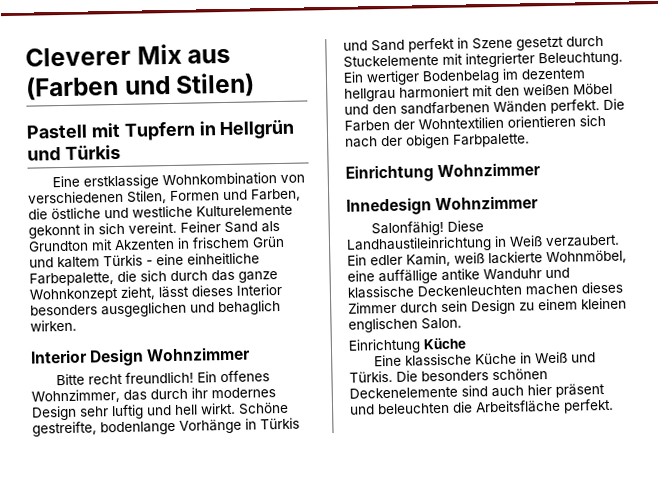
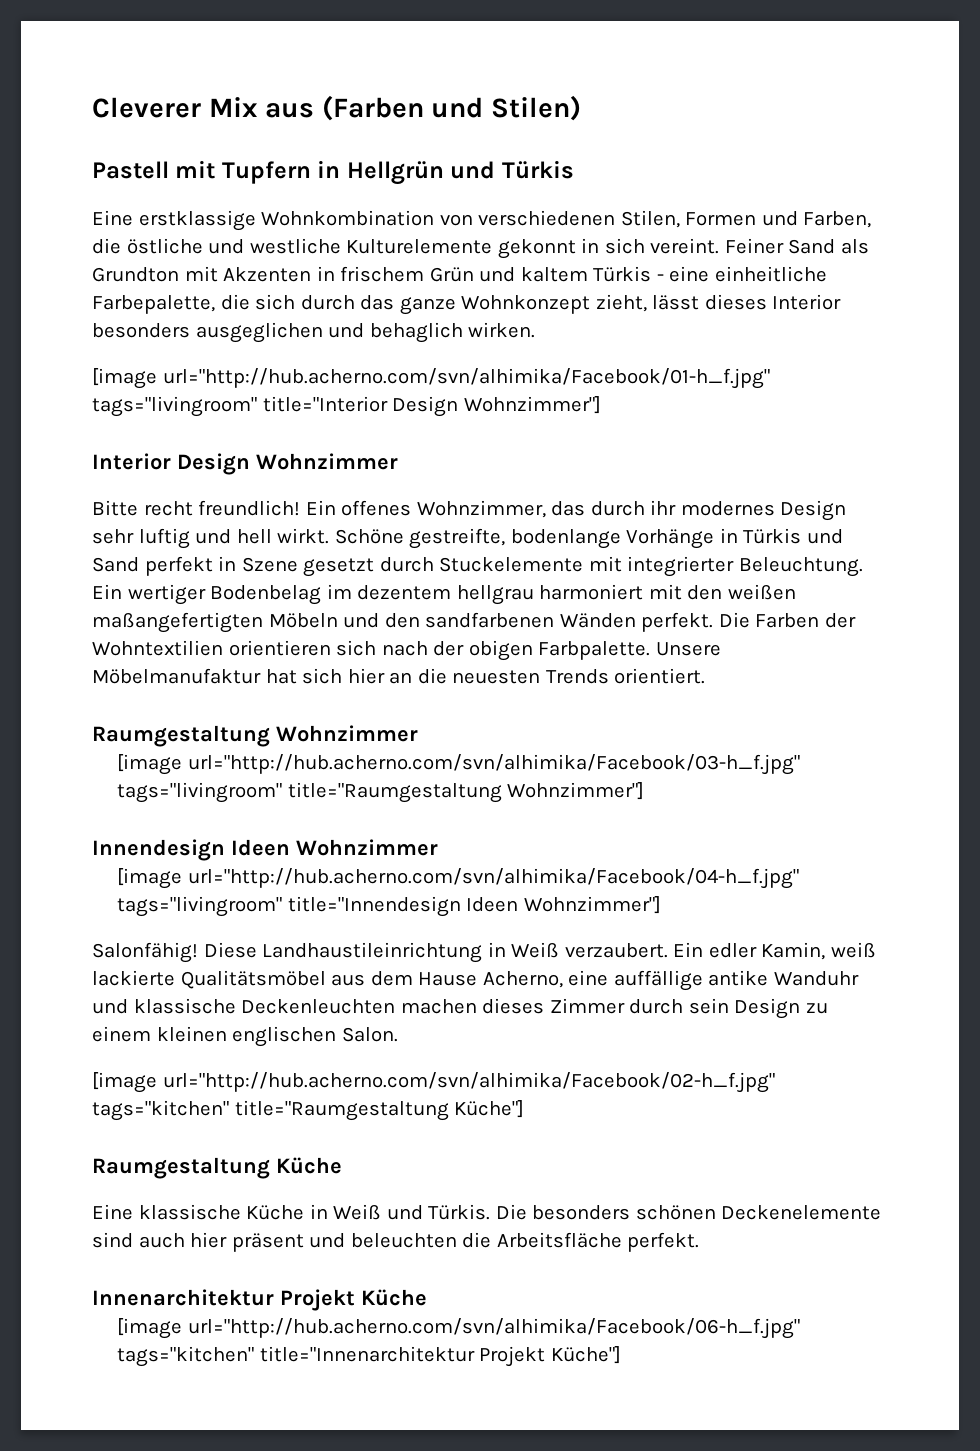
(77, 325) none -> [92,368,770,389] [92,396,601,417] // [image url="http://hub.acherno.com/svn/alhimika/Facebook/01-h_f.jpg" tags="livingroom" title="Interior Design Wohnzimmer"]
[573,82,613,95] Möbel -> [92,612,338,633] maßangefertigten Möbeln
[345,162,542,183] [346,195,540,216] // Einrichtung Wohnzimmer // Innedesign Wohnzimmer -> [655,642,721,656] [92,668,706,684] [92,725,418,747] [117,754,800,775] [117,782,645,803] [92,839,438,861] [117,868,799,889] [117,896,661,917] Unsere Möbelmanufaktur hat sich hier an die neuesten Trends orientiert. // Raumgestaltung Wohnzimmer // [image url="http://hub.acherno.com/svn/alhimika/Facebook/03-h_f.jpg" tags="livingroom" title="Raumgestaltung Wohnzimmer"] // Innendesign Ideen Wohnzimmer // [image url="http://hub.acherno.com/svn/alhimika/Facebook/04-h_f.jpg" tags="livingroom" title="Innendesign Ideen Wohnzimmer"]
[546,249,627,265] Wohnmöbel, -> [180,970,563,989] Qualitätsmöbel aus dem Hause Acherno,
[348,338,421,354] Einrichtung -> [92,1072,775,1093] [92,1100,525,1121] [92,1157,270,1179] [image url="http://hub.acherno.com/svn/alhimika/Facebook/02-h_f.jpg" tags="kitchen" title="Raumgestaltung Küche"] // Raumgestaltung
(614, 406) none -> [92,1289,427,1311] [117,1318,800,1339] [117,1346,621,1367] // Innenarchitektur Projekt Küche // [image url="http://hub.acherno.com/svn/alhimika/Facebook/06-h_f.jpg" tags="kitchen" title="Innenarchitektur Projekt Küche"]

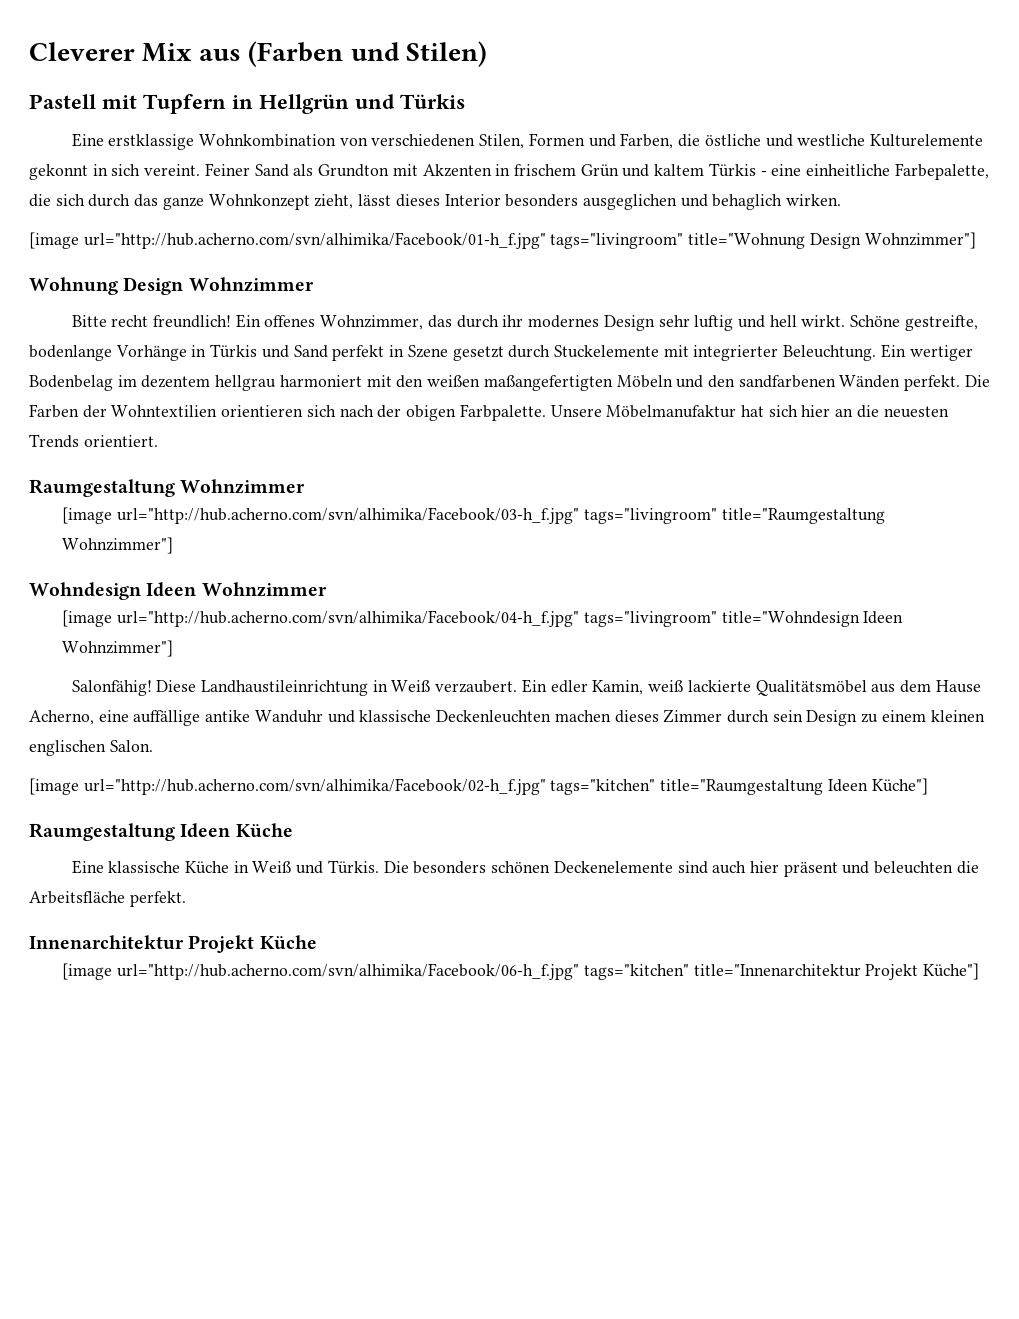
[262,396,388,412] title="Interior -> [688,233,806,249] title="Wohnung
[92,453,171,470] Interior -> [29,277,118,295] Wohnung
[92,839,225,861] Innendesign -> [29,582,141,600] Wohndesign
[287,896,461,917] title="Innendesign -> [721,611,860,627] title="Wohndesign
(449, 1110) none -> [827,779,868,792] Ideen
(270, 1168) none -> [180,823,231,838] Ideen

